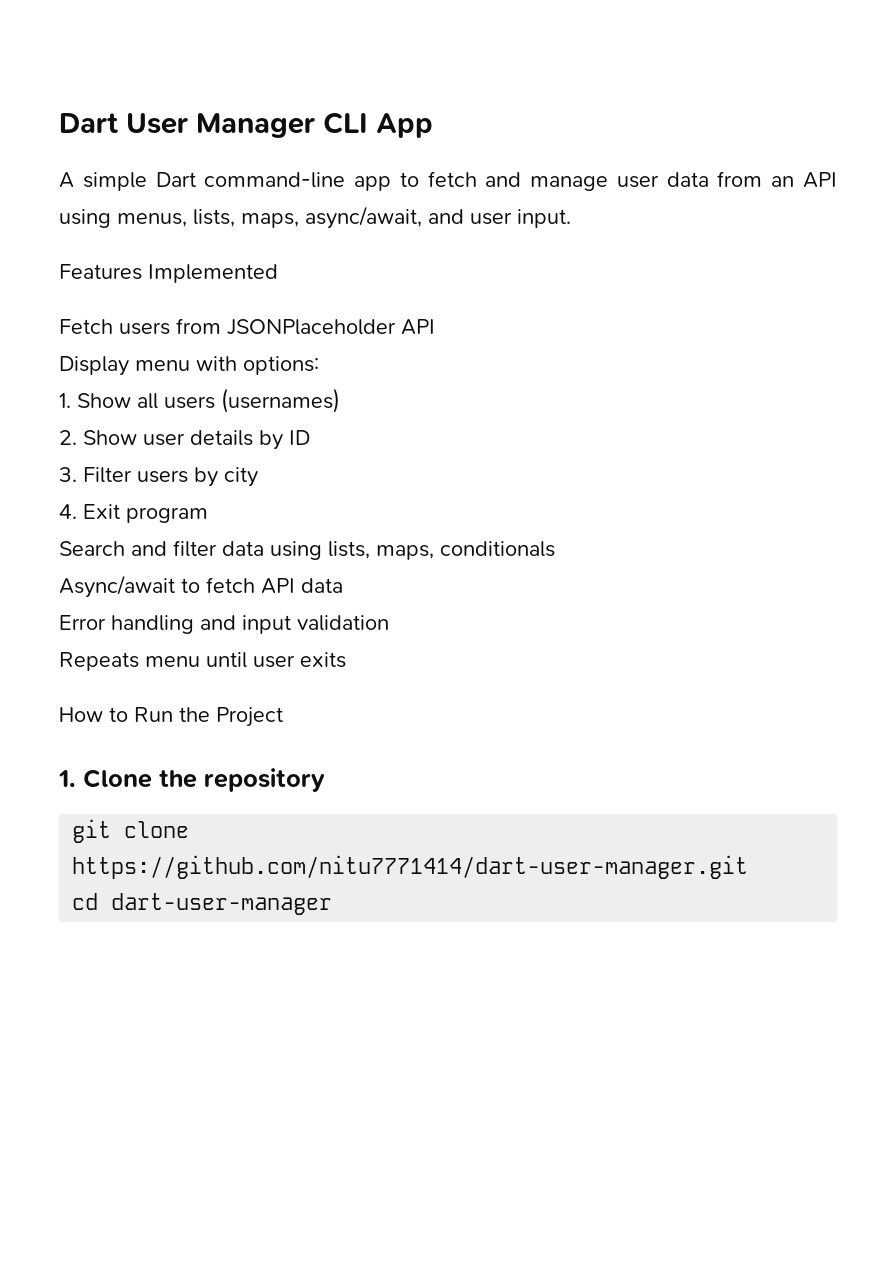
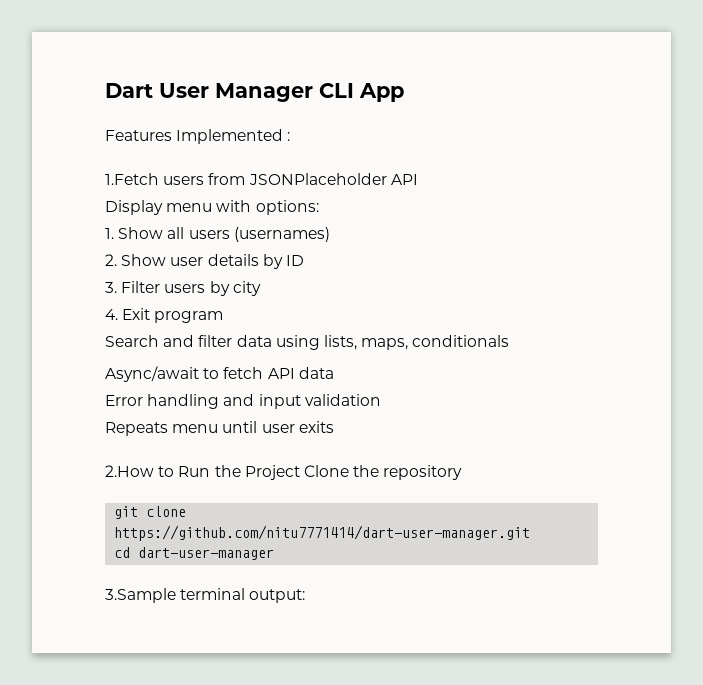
[59,171,837,191] [59,206,571,229] // A simple Dart command-line app to fetch and manage user data from an API using menus, lists, maps, async/await, and user input. -> (404, 92) none
[59,319,113,334] // Fetch -> [287,132,291,141] [105,173,159,185] : // 1.Fetch
[59,707,103,722] How -> [105,465,154,477] 2.How
[58,770,76,787] // 1. -> (300, 472) none
(333, 904) none -> [105,588,306,603] // 3.Sample terminal output:

